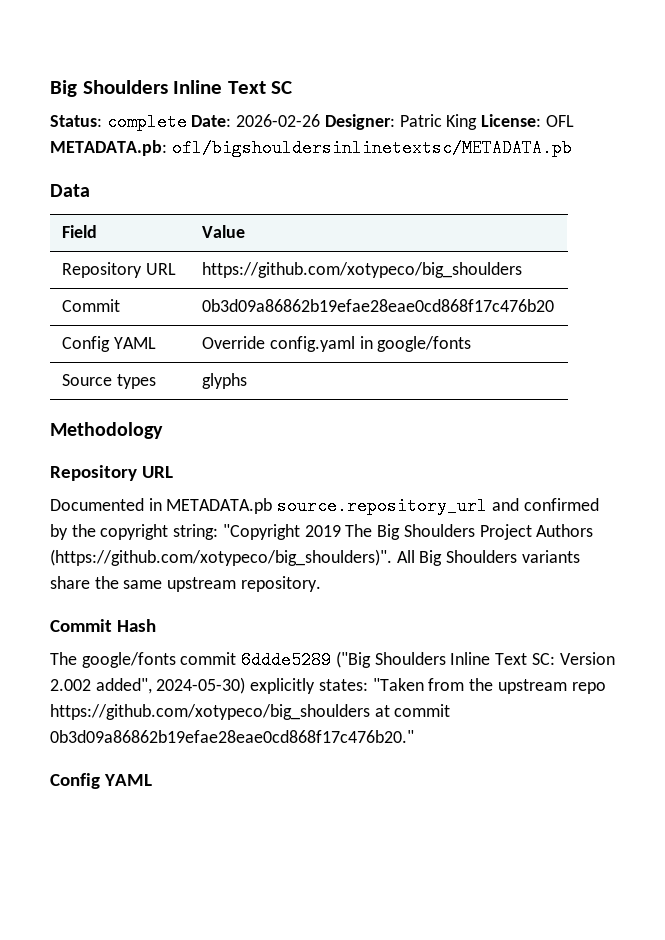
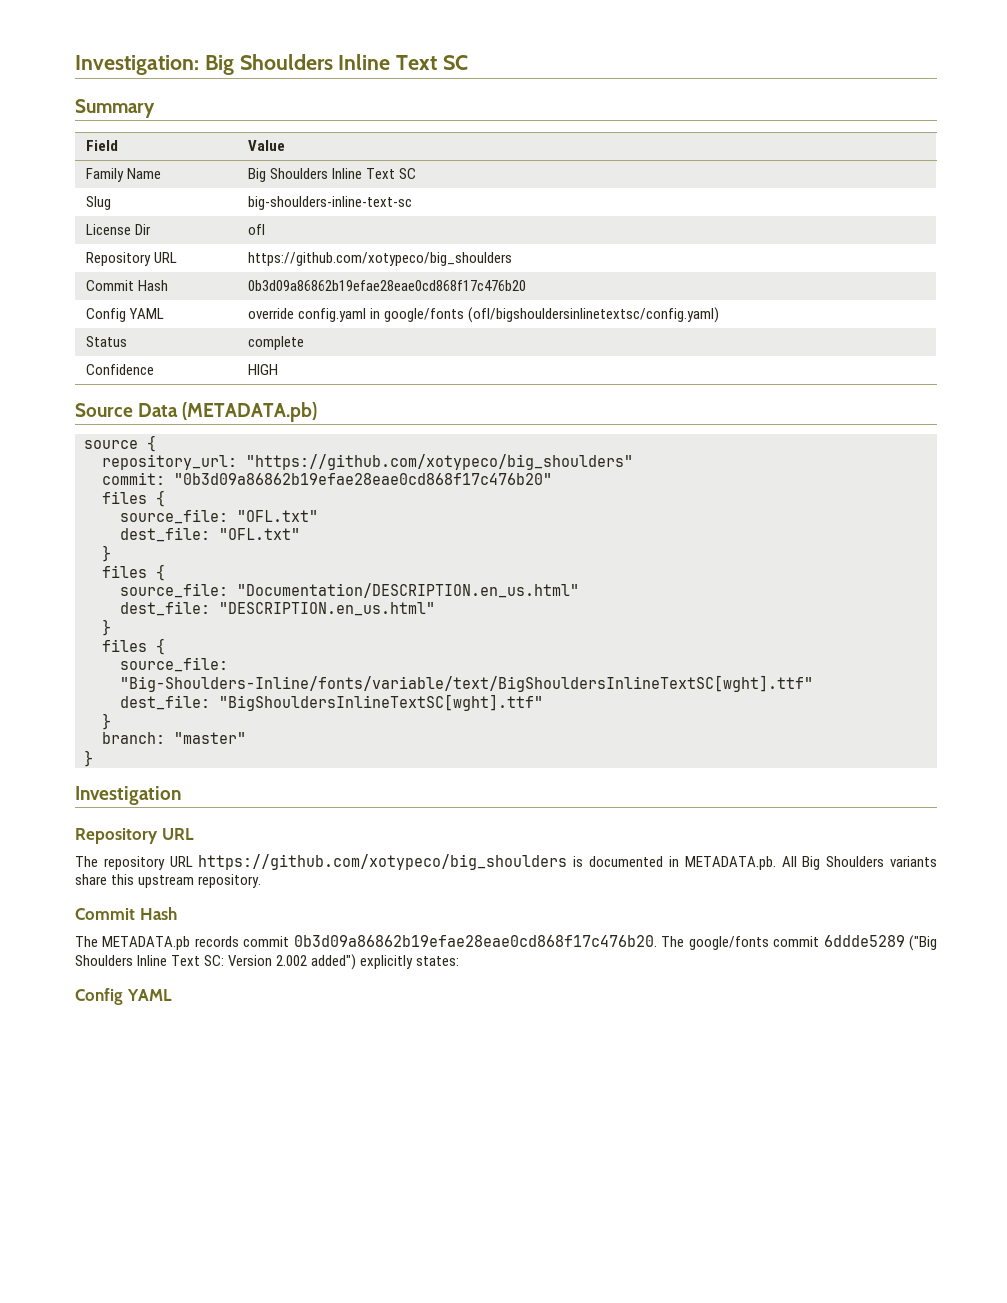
[50,80,293,97] [50,113,574,131] [50,139,572,157] [50,184,90,197] [62,225,98,238] [202,225,246,238] Big Shoulders Inline Text SC // Status: complete Date: 2026-02-26 Designer: Patric King License: OFL METADATA.pb: ofl/bigshouldersinlinetextsc/METADATA.pb // Data // Field | Value -> [75,54,469,75] [75,99,155,118] [86,140,119,151] [248,140,286,151] [86,168,162,182] [248,168,417,182] [86,196,112,210] [248,196,413,210] [86,224,152,235] [248,224,266,235] Investigation: Big Shoulders Inline Text SC // Summary // Field | Value // Family Name | Big Shoulders Inline Text SC // Slug | big-shoulders-inline-text-sc // License Dir | ofl
(121, 305) none -> [138,280,169,291] Hash
[202,336,266,349] Override -> [248,308,295,319] override
[62,374,156,389] [202,373,248,389] [50,422,163,439] [50,465,173,481] [50,497,599,515] [50,524,594,540] [50,549,392,566] // Source types | glyphs // Methodology // Repository URL // Documented in METADATA.pb source.repository_url and confirmed by the copyright string: "Copyright 2019 The Big Shoulders Project Authors (https://github.com/xotypeco/big_shoulders)". -> [468,307,720,323] [86,336,128,347] [248,336,305,350] [86,364,155,375] [248,364,279,375] [75,402,318,422] [84,435,156,452] [102,454,633,470] [102,472,552,485] [102,490,165,507] [120,509,318,524] [120,527,300,542] [102,545,111,562] [102,564,165,581] [120,583,579,598] [120,601,435,616] [102,619,111,636] [102,638,165,655] [120,657,228,672] [120,675,813,692] [120,694,543,711] [102,713,111,730] [102,732,246,744] [84,750,93,767] [75,786,181,805] [75,828,194,844] [75,854,776,870] (ofl/bigshouldersinlinetextsc/config.yaml) // Status | complete // Confidence | HIGH // Source Data (METADATA.pb) // source { // repository_url: "https://github.com/xotypeco/big_shoulders" // commit: "0b3d09a86862b19efae28eae0cd868f17c476b20" // files { // source_file: "OFL.txt" // dest_file: "OFL.txt" // } // files { // source_file: "Documentation/DESCRIPTION.en_us.html" // dest_file: "DESCRIPTION.en_us.html" // } // files { // source_file: "Big-Shoulders-Inline/fonts/variable/text/BigShouldersInlineTextSC[wght].ttf" // dest_file: "BigShouldersInlineTextSC[wght].ttf" // } // branch: "master" // } // Investigation // Repository URL // The repository URL https://github.com/xotypeco/big_shoulders is documented in METADATA.pb.
[94,576,163,589] the same -> [111,874,135,885] this
(77, 658) none -> [102,935,685,950] METADATA.pb records commit 0b3d09a86862b19efae28eae0cd868f17c476b20. The
[95,677,246,694] added", 2024-05-30) -> [311,954,357,970] added")
[372,678,606,694] [50,704,451,720] [50,730,414,743] "Taken from the upstream repo https://github.com/xotypeco/big_shoulders at commit 0b3d09a86862b19efae28eae0cd868f17c476b20." -> (460, 961) none

